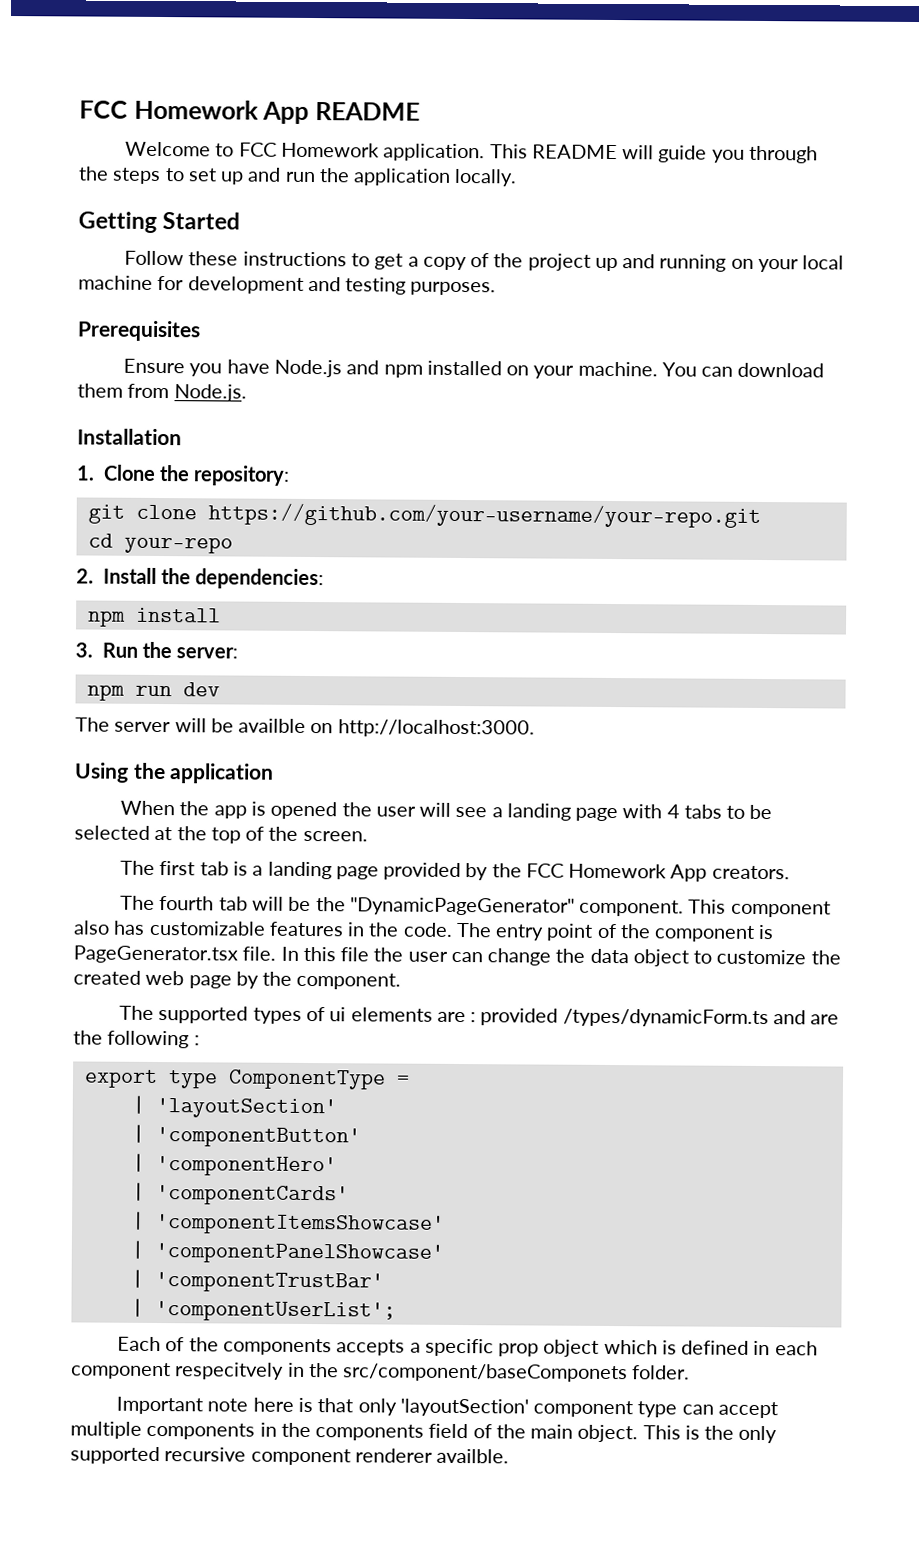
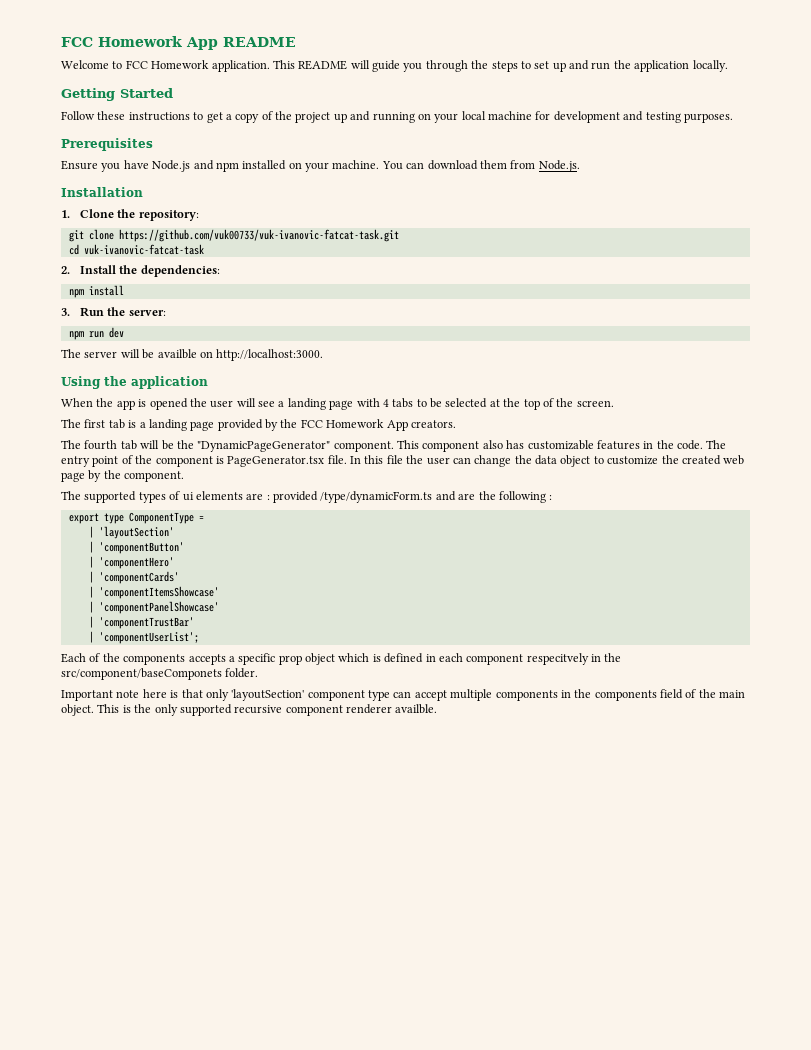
[207,503,761,528] https://github.com/your-username/your-repo.git -> [118,229,399,242] https://github.com/vuk00733/vuk-ivanovic-fatcat-task.git
[123,536,233,554] your-repo -> [83,244,204,255] vuk-ivanovic-fatcat-task
[562,1008,769,1028] /types/dynamicForm.ts -> [320,491,433,503] /type/dynamicForm.ts

